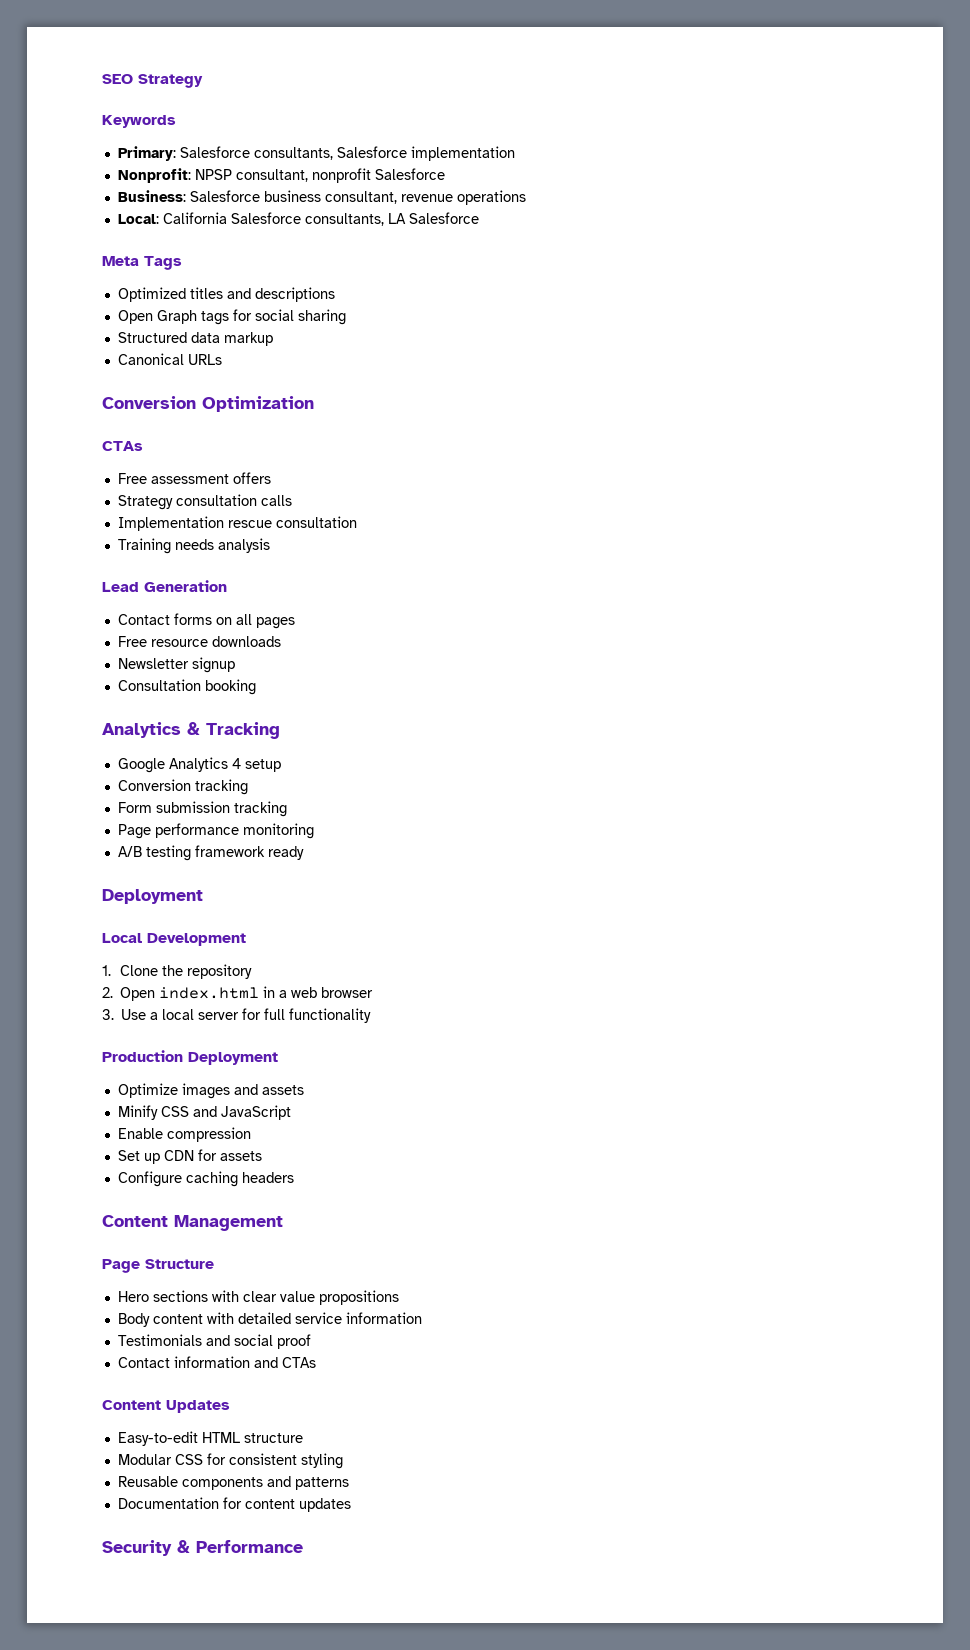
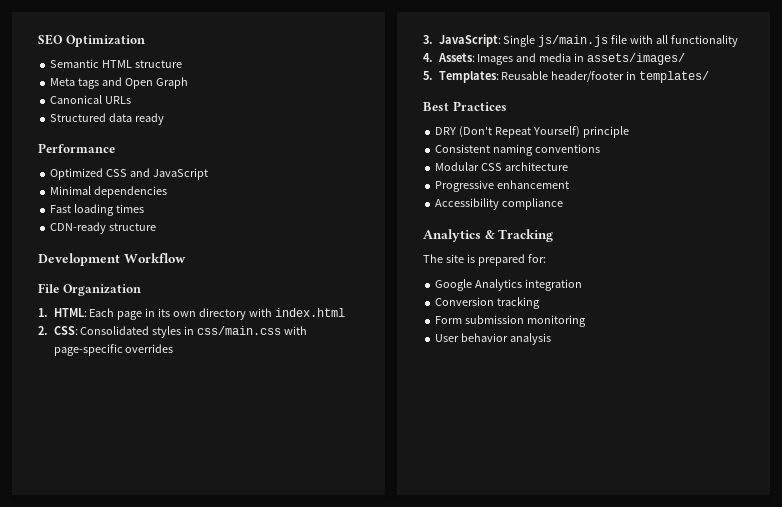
[138,74,203,88] [102,115,176,128] [117,146,515,161] [117,168,445,183] [117,190,526,205] [117,212,479,226] [102,256,182,270] [117,287,335,302] [117,309,346,325] [117,332,273,346] [117,353,222,365] [102,396,314,412] [102,441,143,451] [117,472,271,484] [117,494,292,510] [117,516,357,531] [117,538,270,554] [102,580,227,592] [117,613,295,629] [117,636,281,647] [117,657,235,673] [117,679,256,695] [102,722,280,739] Strategy // Keywords // Primary: Salesforce consultants, Salesforce implementation // Nonprofit: NPSP consultant, nonprofit Salesforce // Business: Salesforce business consultant, revenue operations // Local: California Salesforce consultants, LA Salesforce // Meta Tags // Optimized titles and descriptions // Open Graph tags for social sharing // Structured data markup // Canonical URLs // Conversion Optimization // CTAs // Free assessment offers // Strategy consultation calls // Implementation rescue consultation // Training needs analysis // Lead Generation // Contact forms on all pages // Free resource downloads // Newsletter signup // Consultation booking // Analytics & Tracking -> [65,35,145,47] [50,59,183,68] [50,77,188,89] [50,95,132,104] [50,113,165,125] [38,143,115,153] [50,168,209,180] [50,186,168,198] [50,204,145,216] [50,222,157,234] [38,253,186,266] [38,283,141,296] [38,308,346,320] [38,326,308,338] [53,344,174,356] [423,34,739,47] [423,53,686,65] [423,71,710,83] [423,101,507,111] [435,126,629,138] [435,144,601,156] [435,162,569,171] [435,180,570,192] [435,198,564,210] [423,229,554,242] [423,254,546,266] Optimization // Semantic HTML structure // Meta tags and Open Graph // Canonical URLs // Structured data ready // Performance // Optimized CSS and JavaScript // Minimal dependencies // Fast loading times // CDN-ready structure // Development Workflow // File Organization // 1. HTML: Each page in its own directory with index.html // 2. CSS: Consolidated styles in css/main.css with page-specific overrides // 3. JavaScript: Single js/main.js file with all functionality // 4. Assets: Images and media in assets/images/ // 5. Templates: Reusable header/footer in templates/ // Best Practices // DRY (Don't Repeat Yourself) principle // Consistent naming conventions // Modular CSS architecture // Progressive enhancement // Accessibility compliance // Analytics & Tracking // The site is prepared for:
[231,758,281,772] 4 setup -> [525,279,583,291] integration
[233,801,287,817] [117,823,314,839] [117,845,304,861] [102,889,203,904] [102,933,246,946] [102,964,253,979] [102,986,374,1001] [102,1008,372,1023] [102,1050,278,1065] [117,1083,304,1099] [117,1105,291,1120] [117,1127,251,1142] [117,1149,262,1164] [117,1171,294,1187] [102,1215,283,1231] [102,1259,214,1273] [117,1290,399,1305] [117,1312,422,1327] [117,1334,311,1349] [117,1356,316,1368] [102,1400,230,1413] [117,1431,303,1446] [117,1453,343,1469] [117,1476,349,1490] [117,1497,351,1512] [102,1540,303,1556] tracking // Page performance monitoring // A/B testing framework ready // Deployment // Local Development // 1. Clone the repository // 2. Open index.html in a web browser // 3. Use a local server for full functionality // Production Deployment // Optimize images and assets // Minify CSS and JavaScript // Enable compression // Set up CDN for assets // Configure caching headers // Content Management // Page Structure // Hero sections with clear value propositions // Body content with detailed service information // Testimonials and social proof // Contact information and CTAs // Content Updates // Easy-to-edit HTML structure // Modular CSS for consistent styling // Reusable components and patterns // Documentation for content updates // Security & Performance -> [527,315,587,327] [435,333,552,345] monitoring // User behavior analysis

